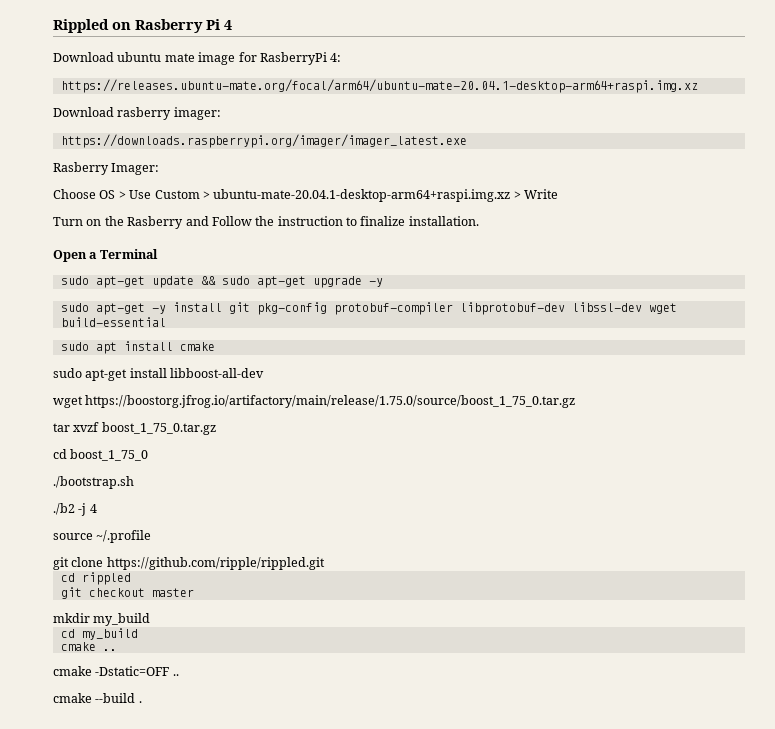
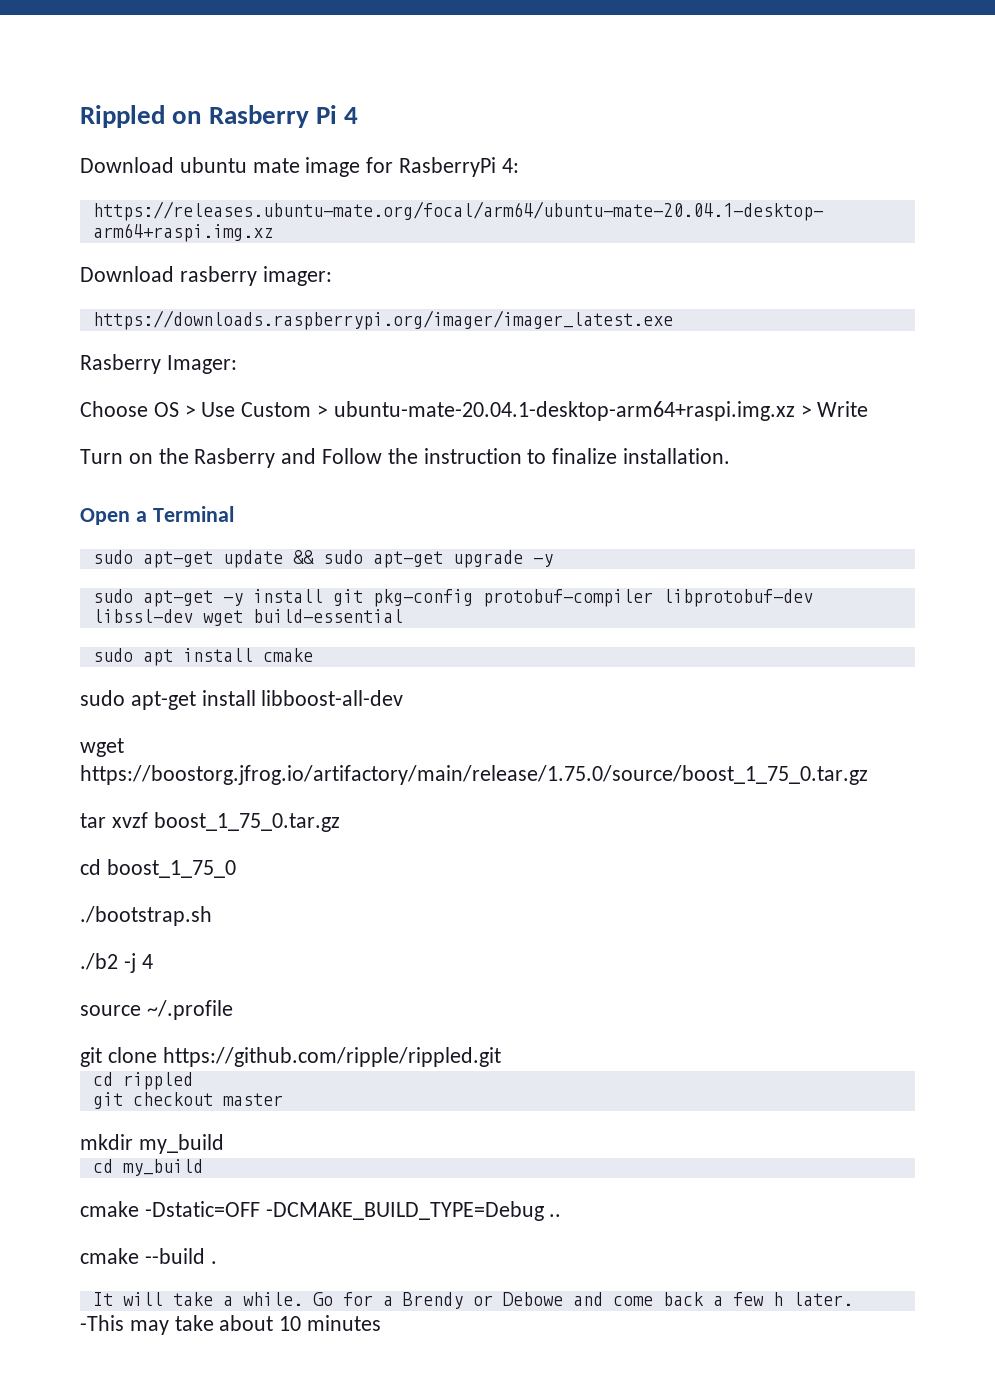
[60,642,117,651] // cmake .. -> (203, 1167) none
(170, 671) none -> [265,1201,544,1221] -DCMAKE_BUILD_TYPE=Debug
(142, 702) none -> [92,1292,853,1309] [80,1315,382,1335] // It will take a while. Go for a Brendy or Debowe and come back a few h later. // -This may take about 10 minutes

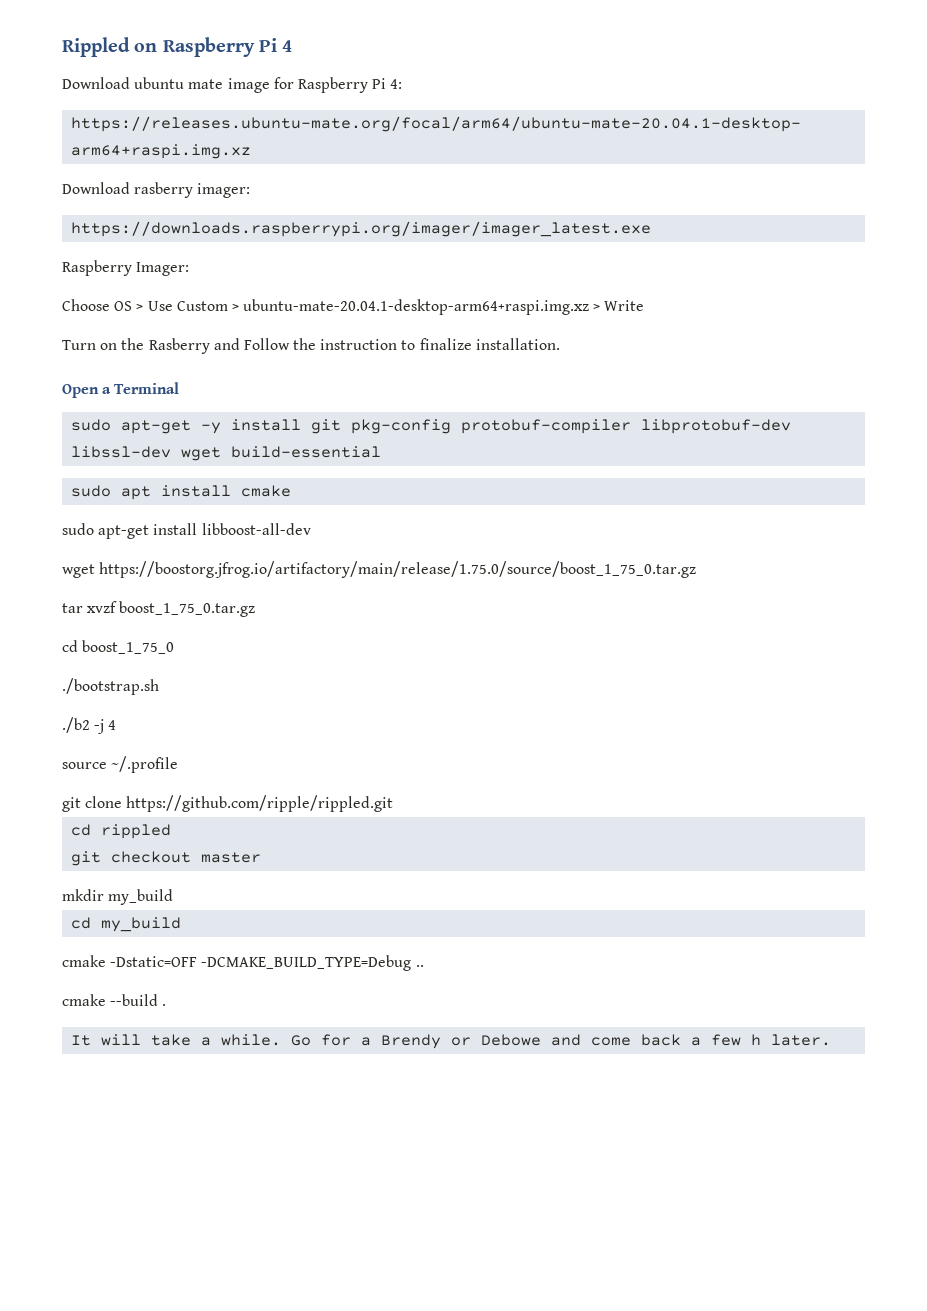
[208,105,309,128] Rasberry -> [162,37,255,57] Raspberry
[399,157,497,177] RasberryPi -> [297,77,387,93] Raspberry Pi
[80,354,161,374] Rasberry -> [62,260,132,276] Raspberry
[92,550,553,568] // sudo apt-get update && sudo apt-get upgrade -y -> (180, 388) none
[80,1315,382,1335] // -This may take about 10 minutes -> (832, 1040) none

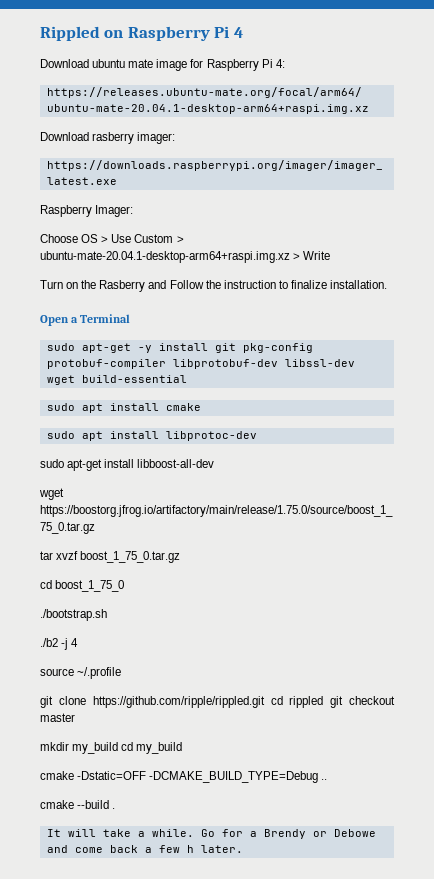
(292, 491) none -> [46,431,257,441] // sudo apt install libprotoc-dev
(394, 803) // -> (265, 702) none
(172, 831) // -> (324, 702) none
(174, 897) // -> (119, 748) none

